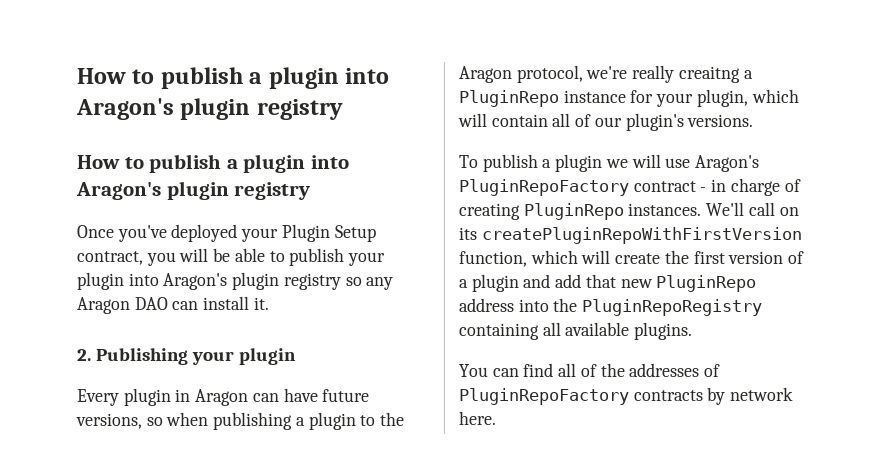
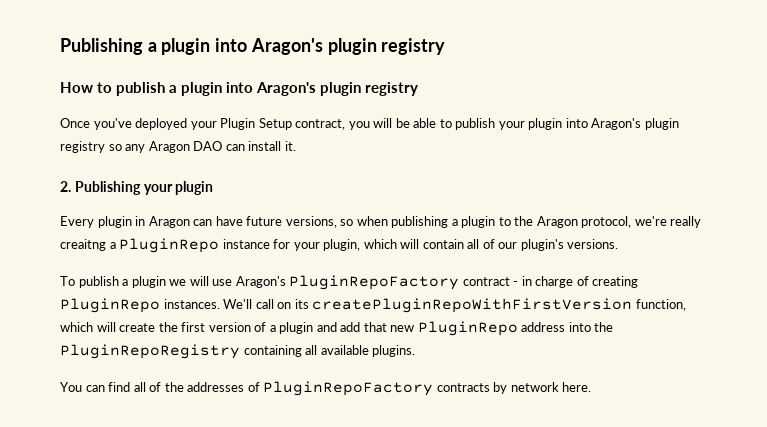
[77,67,243,89] How to publish -> [60,38,143,55] Publishing

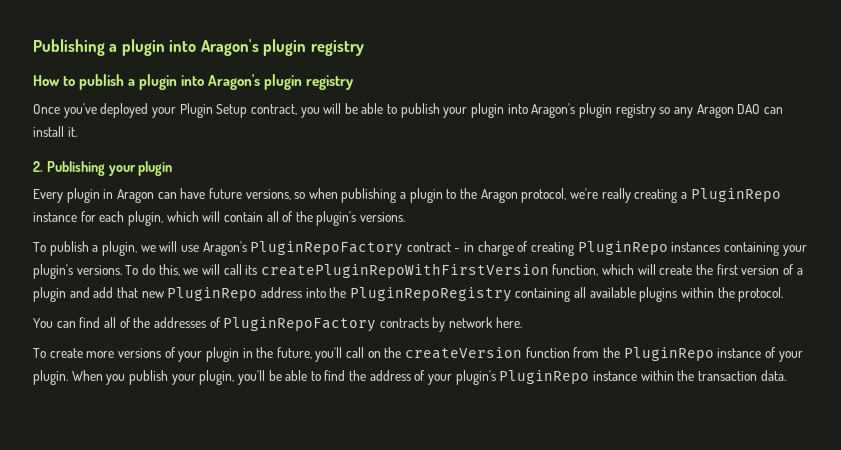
[60,239,106,251] creaitng -> [634,189,678,203] creating
[293,242,320,251] your -> [99,211,125,222] each
[498,242,518,249] our -> [295,211,313,222] the
[131,276,166,288] plugin -> [101,241,137,256] plugin,
[163,299,292,309] instances. We'll call on -> [671,242,807,256] [33,264,242,279] instances containing your plugin's versions. To do this, we will call
[372,345,416,357] plugins. -> [639,287,784,302] plugins within the protocol.
(592, 387) none -> [33,347,803,362] [33,370,786,385] // To create more versions of your plugin in the future, you'll call on the createVersion function from the PluginRepo instance of your plugin. When you publish your plugin, you'll be able to find the address of your plugin's PluginRepo instance within the transaction data.

